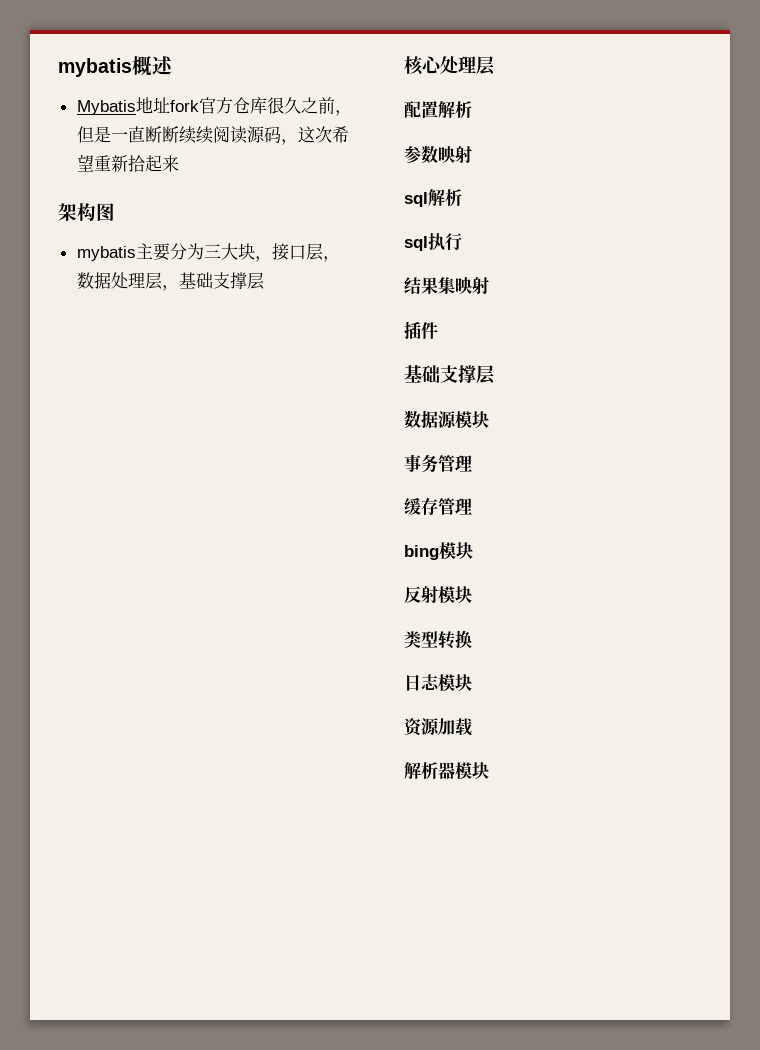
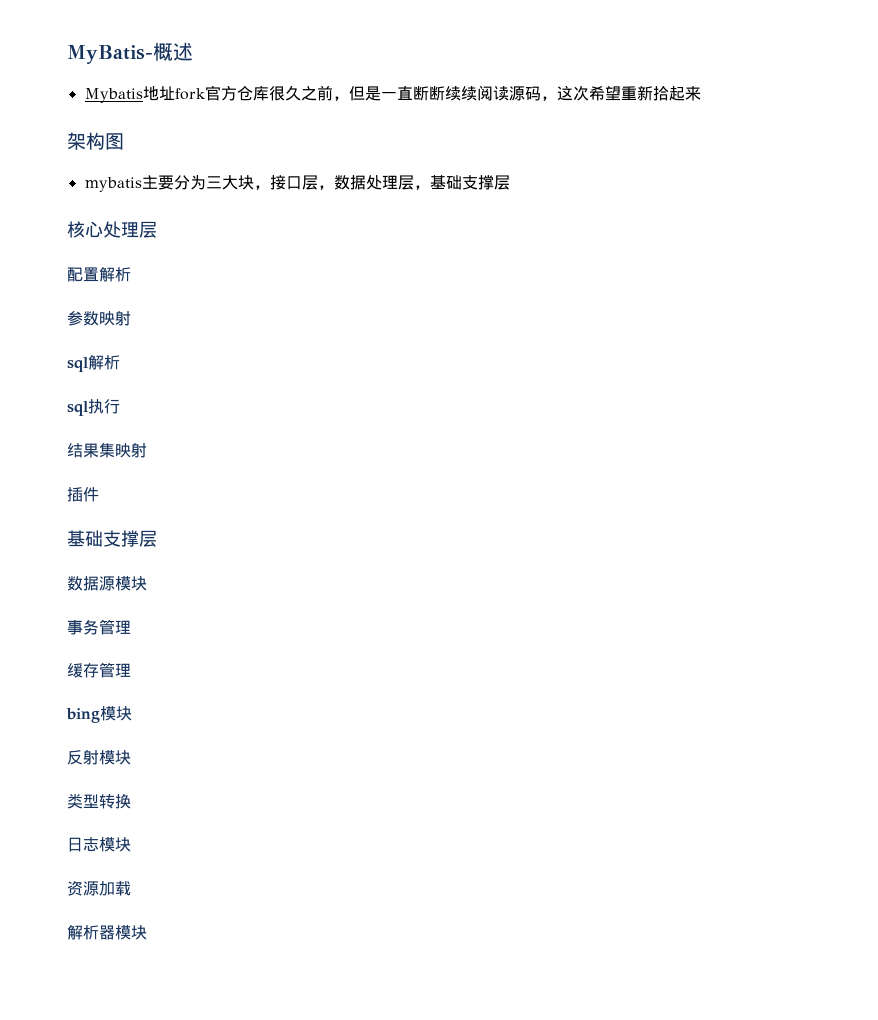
[58,58,132,77] mybatis -> [67,45,153,64] MyBatis-

